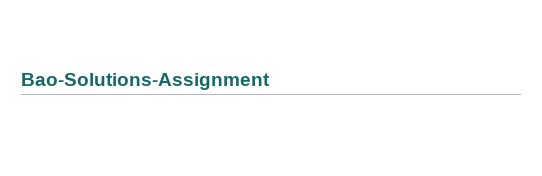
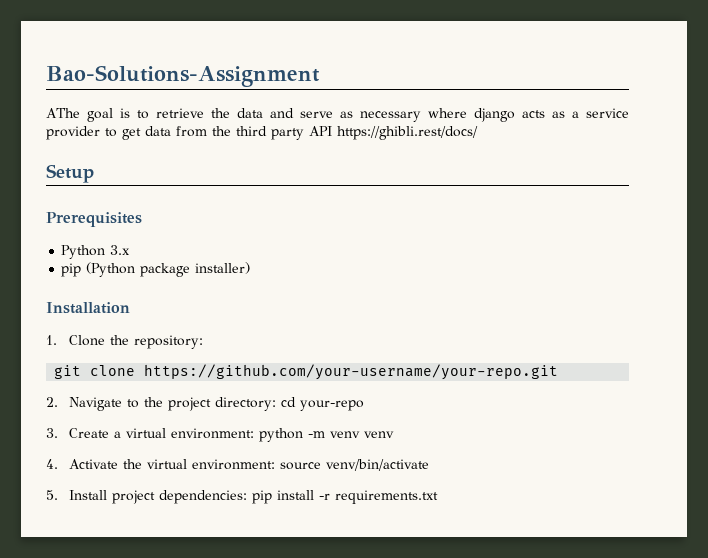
(270, 81) none -> [46,108,629,122] [46,126,478,140] [46,164,94,183] [46,212,142,227] [61,245,131,259] [61,262,251,277] [46,302,130,314] [46,335,203,349] [54,364,559,380] [46,397,364,411] [46,428,394,442] [46,459,429,471] [46,490,438,504] // AThe goal is to retrieve the data and serve as necessary where django acts as a service provider to get data from the third party API https://ghibli.rest/docs/ // Setup // Prerequisites // Python 3.x // pip (Python package installer) // Installation // 1. Clone the repository: // git clone https://github.com/your-username/your-repo.git // 2. Navigate to the project directory: cd your-repo // 3. Create a virtual environment: python -m venv venv // 4. Activate the virtual environment: source venv/bin/activate // 5. Install project dependencies: pip install -r requirements.txt

